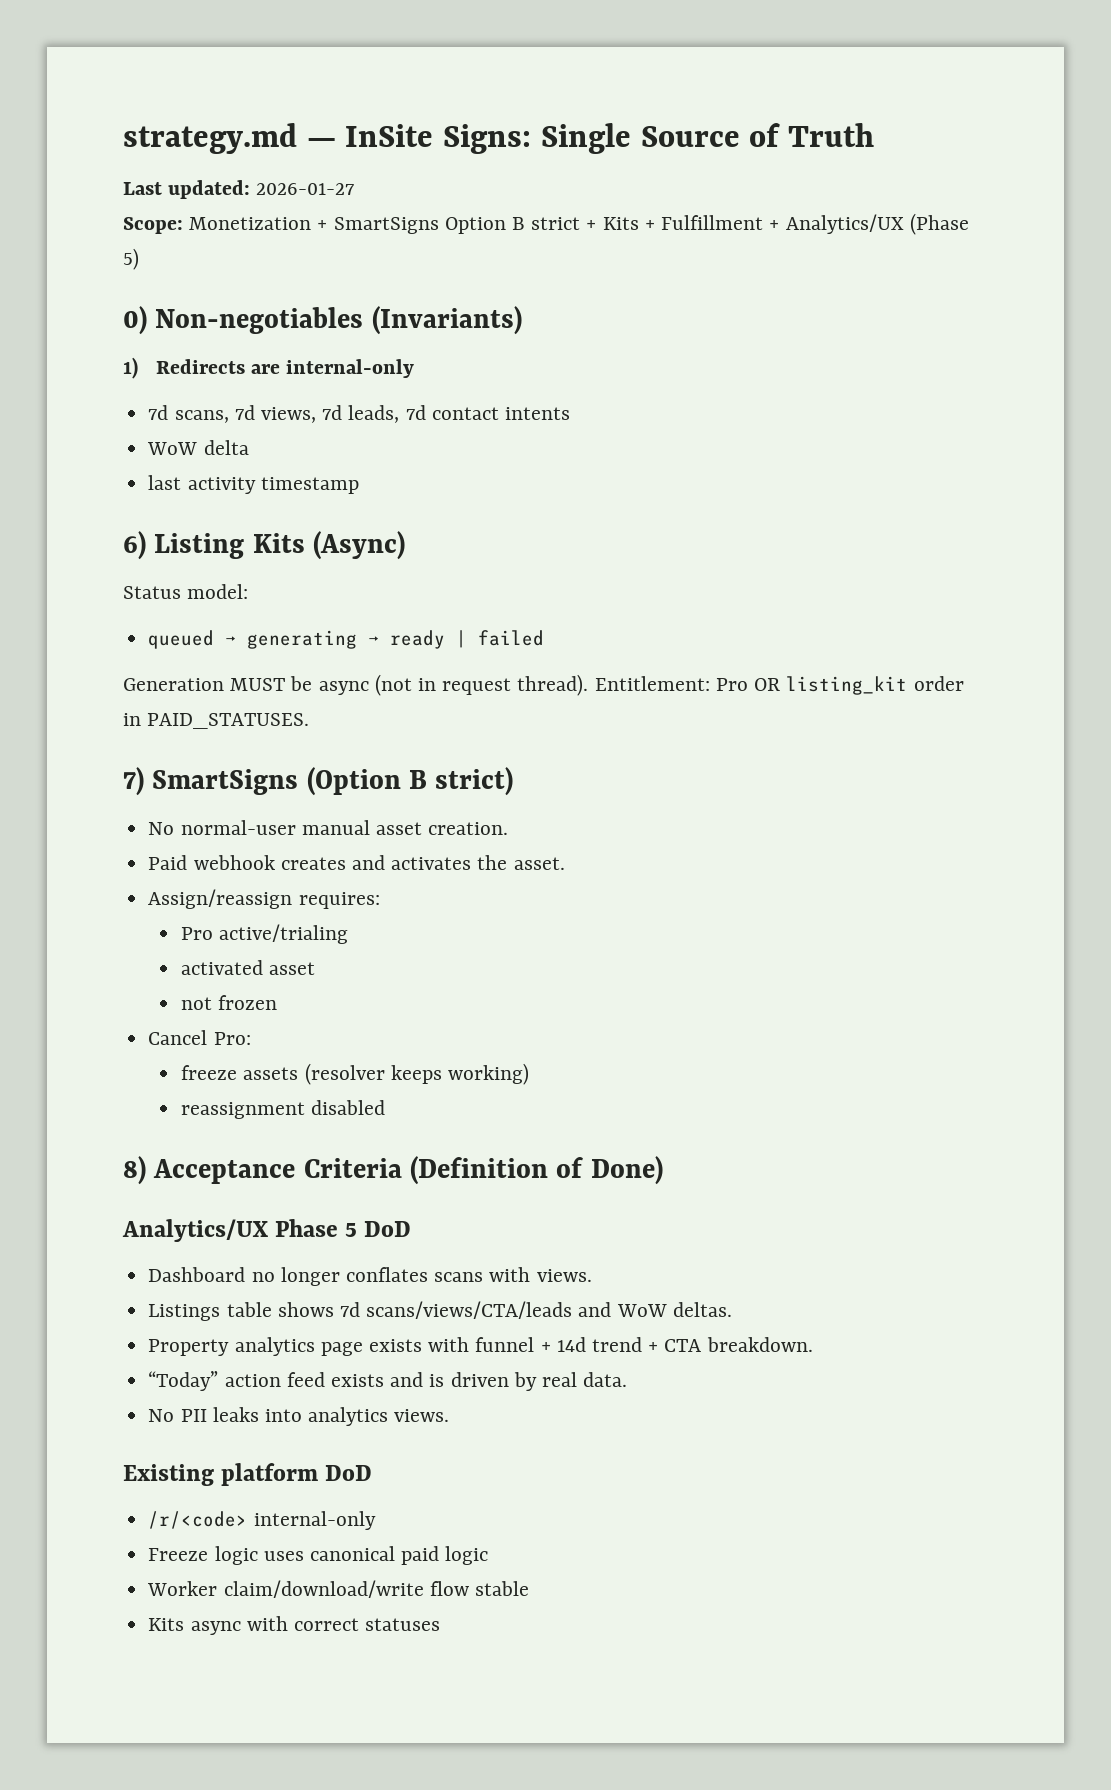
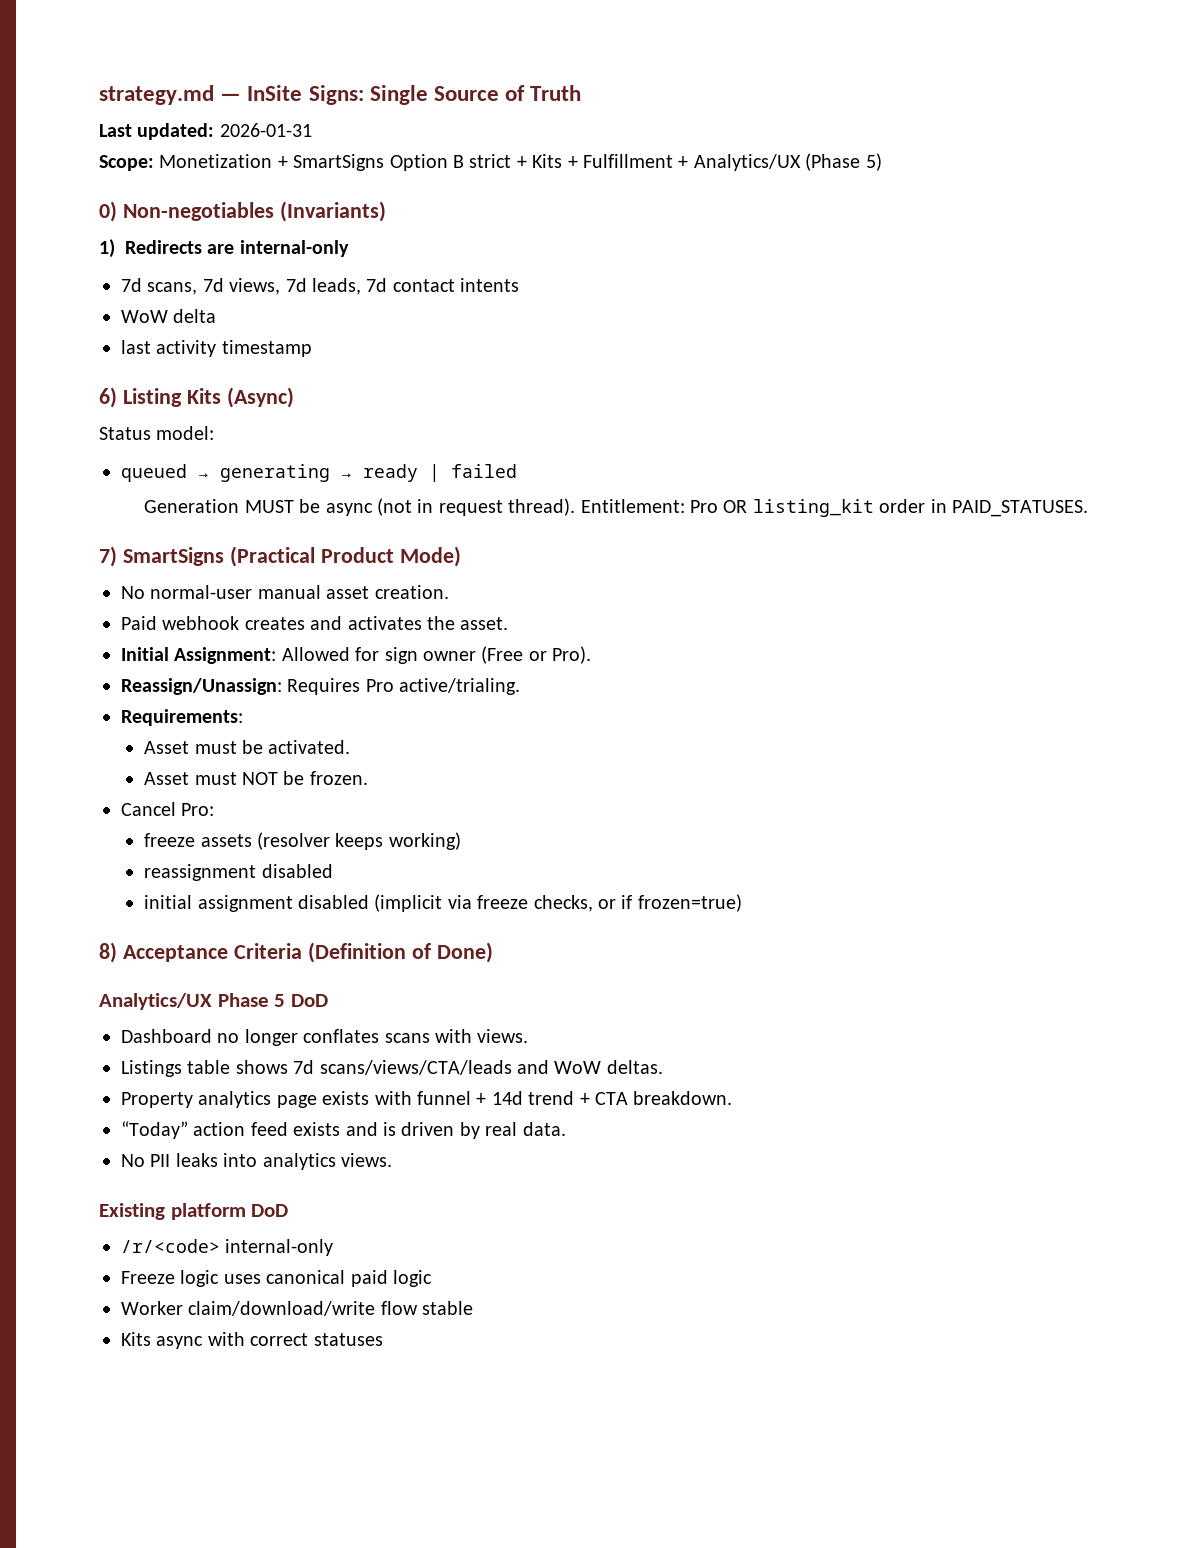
[256,183,355,195] 2026-01-27 -> [219,123,312,137] 2026-01-31
[306,767,514,796] (Option B strict) -> [229,546,461,567] (Practical Product Mode)
[148,889,380,909] [181,924,349,944] [181,960,316,975] [181,995,278,1010] Assign/reassign requires: // Pro active/trialing // activated asset // not frozen -> [121,646,592,664] [121,678,521,695] [121,709,243,726] [144,740,351,754] [144,771,368,785] Initial Assignment: Allowed for sign owner (Free or Pro). // Reassign/Unassign: Requires Pro active/trialing. // Requirements: // Asset must be activated. // Asset must NOT be frozen.
(386, 1107) none -> [144,894,742,912] // initial assignment disabled (implicit via freeze checks, or if frozen=true)

